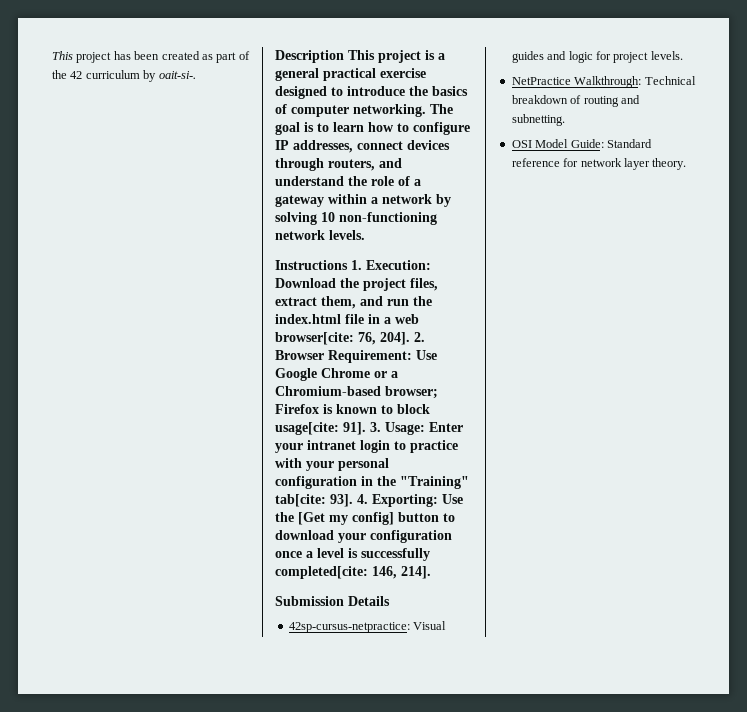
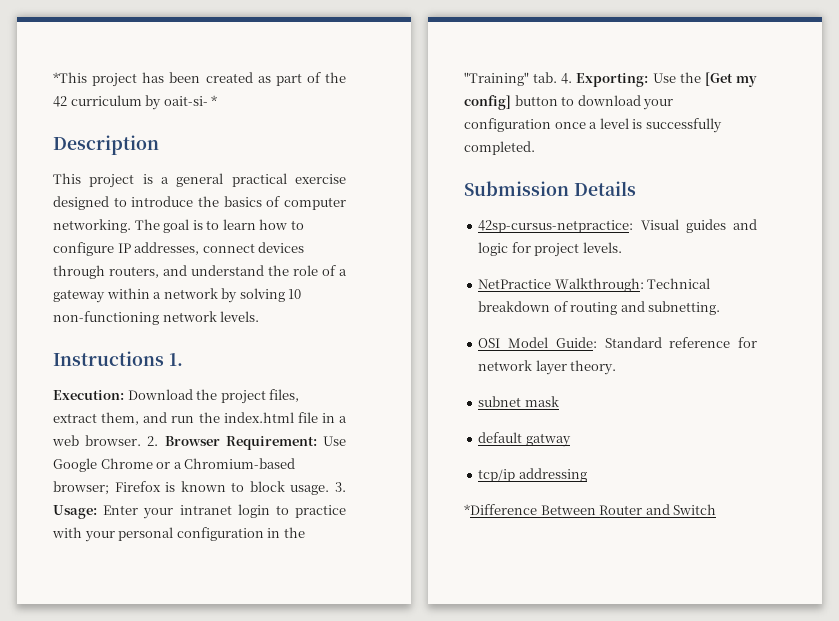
[52,51,73,60] This -> [53,72,87,83] *This
[158,71,196,79] oait-si-. -> [163,95,218,106] oait-si- *
(344, 56) none -> (159, 145) //
(362, 265) none -> (183, 359) //
[275,332,410,345] browser[cite: 76, 204]. -> [85,435,142,446] browser.
[275,422,366,435] usage[cite: 91]. -> [290,485,330,495] usage.
[275,494,353,507] tab[cite: 93]. -> [533,72,558,83] tab.
[275,566,431,579] completed[cite: 146, 214]. -> [464,141,535,155] completed.
(687, 164) none -> [478,396,559,407] [478,432,571,447] [478,468,587,482] [464,504,717,515] // subnet mask // default gatway // tcp/ip addressing // *Difference Between Router and Switch

